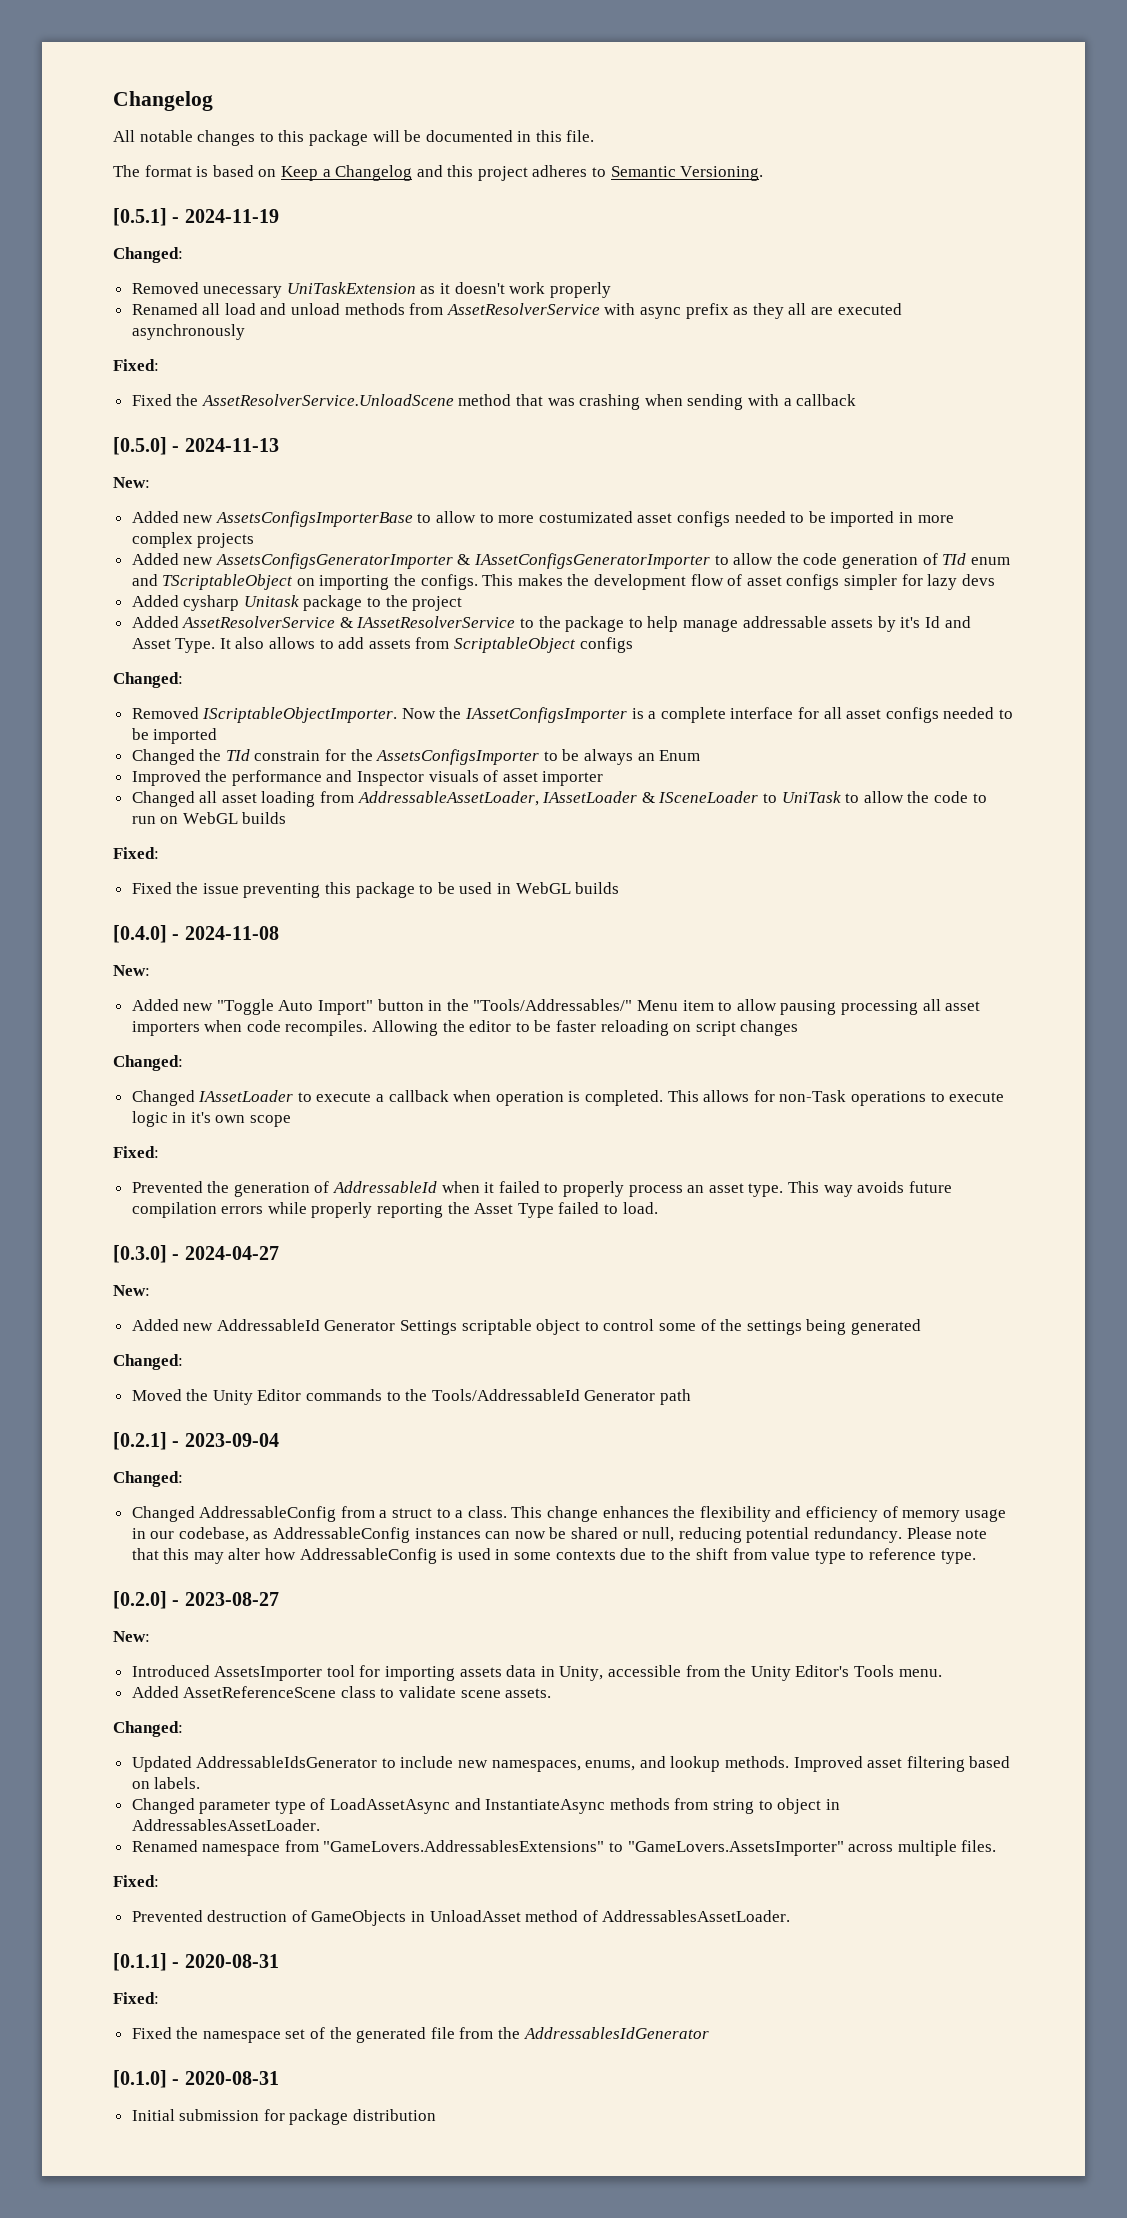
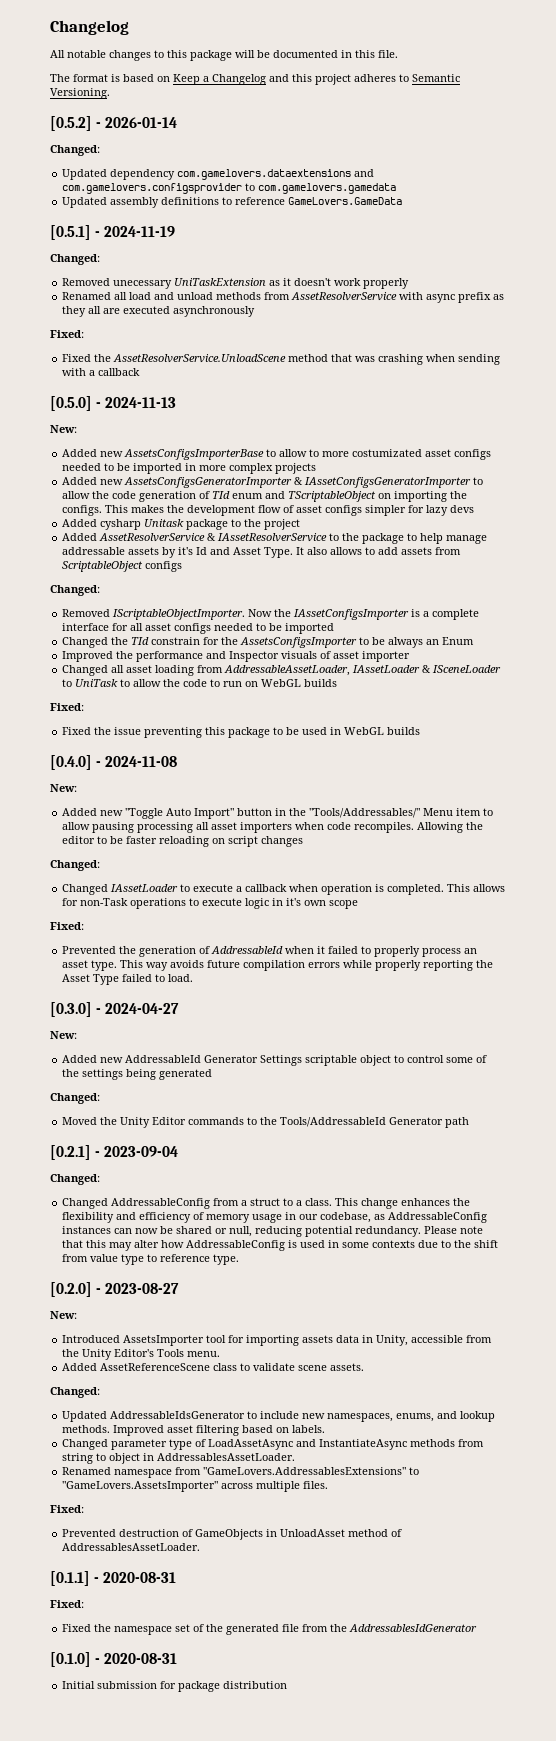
(764, 173) none -> [50,116,177,131] [50,145,100,156] [62,169,375,180] [62,183,397,194] [62,197,403,208] // [0.5.2] - 2026-01-14 // Changed: // Updated dependency com.gamelovers.dataextensions and com.gamelovers.configsprovider to com.gamelovers.gamedata // Updated assembly definitions to reference GameLovers.GameData

